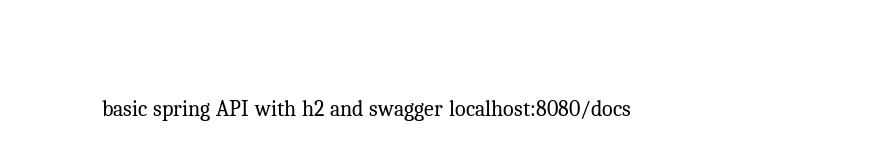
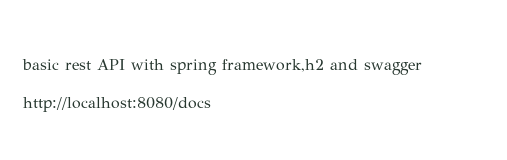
[152,100,210,121] spring -> [65,61,91,70] rest
[301,100,324,116] h2 -> [170,59,324,75] spring framework,h2
[448,100,631,119] localhost:8080/docs -> [23,97,211,112] // http://localhost:8080/docs

